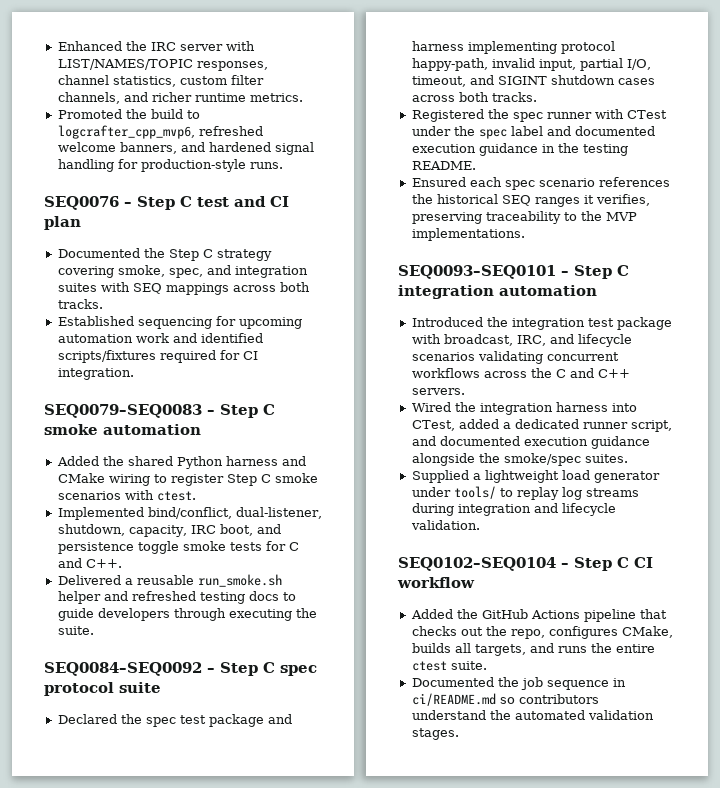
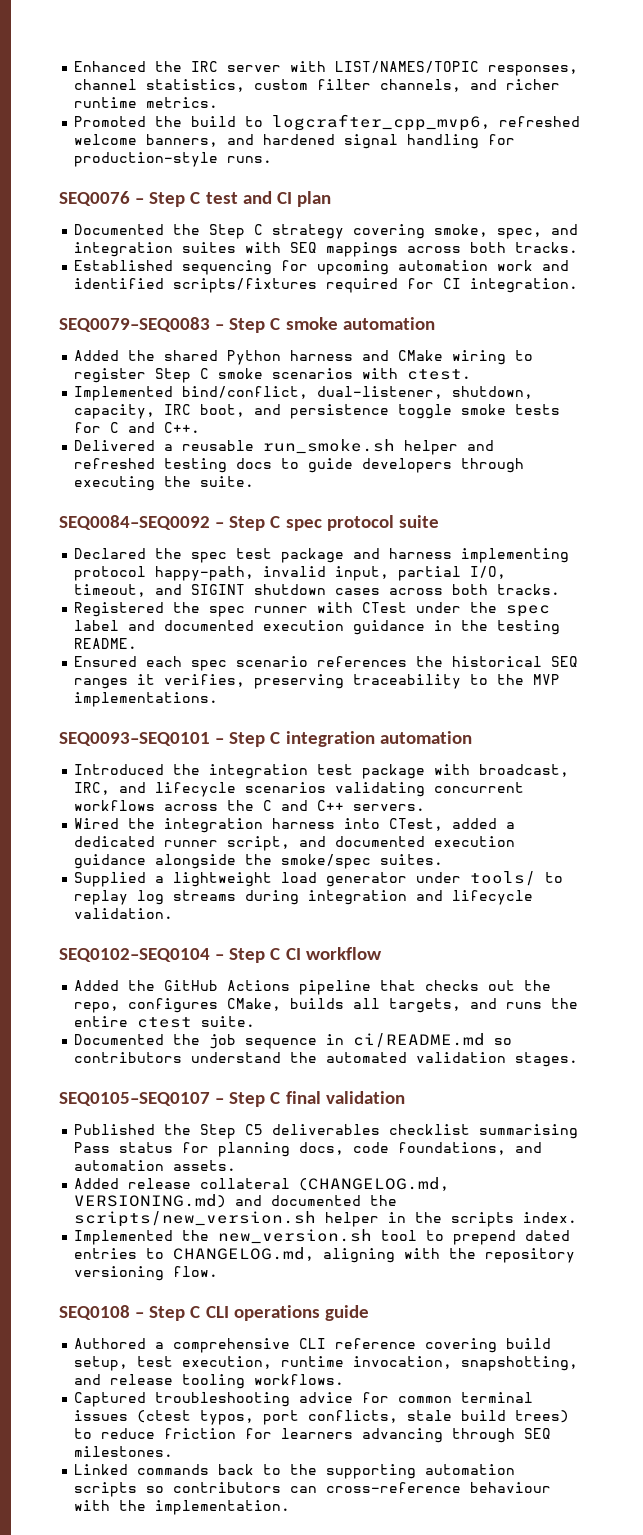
(459, 734) none -> [59,1091,405,1107] [74,1124,579,1139] [74,1142,543,1157] [74,1160,237,1171] [74,1177,450,1191] [74,1194,398,1208] [74,1211,578,1227] [74,1229,571,1245] [74,1247,576,1263] [74,1266,219,1281] [59,1305,369,1321] [74,1338,552,1353] [74,1356,579,1371] [74,1374,345,1389] [74,1392,534,1407] [74,1410,570,1425] [74,1428,552,1443] [74,1446,174,1457] [74,1464,516,1479] [74,1482,552,1497] [74,1500,291,1515] // SEQ0105–SEQ0107 – Step C final validation // Published the Step C5 deliverables checklist summarising Pass status for planning docs, code foundations, and automation assets. // Added release collateral (CHANGELOG.md, VERSIONING.md) and documented the scripts/new_version.sh helper in the scripts index. // Implemented the new_version.sh tool to prepend dated entries to CHANGELOG.md, aligning with the repository versioning flow. // SEQ0108 – Step C CLI operations guide // Authored a comprehensive CLI reference covering build setup, test execution, runtime invocation, snapshotting, and release tooling workflows. // Captured troubleshooting advice for common terminal issues (ctest typos, port conflicts, stale build trees) to reduce friction for learners advancing through SEQ milestones. // Linked commands back to the supporting automation scripts so contributors can cross-reference behaviour with the implementation.

